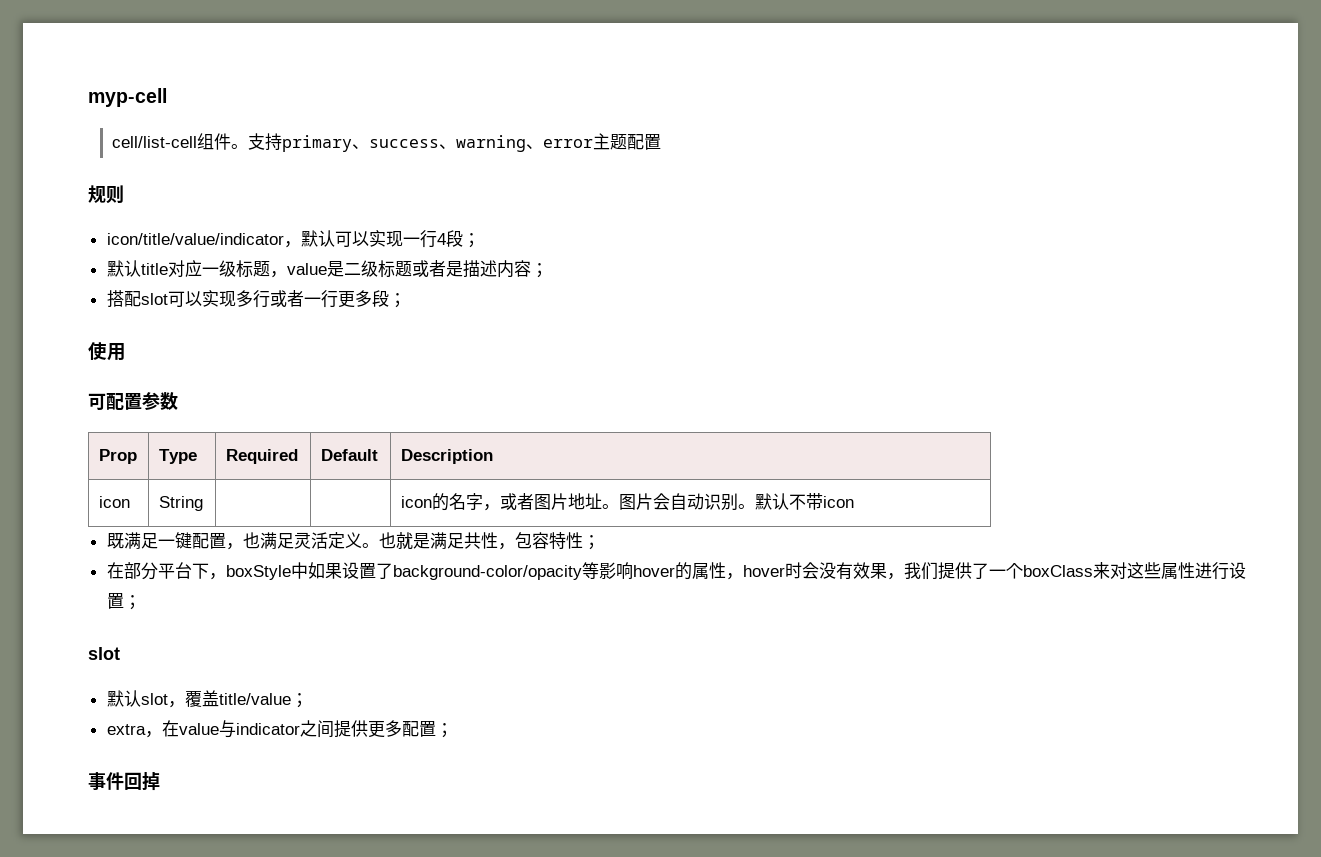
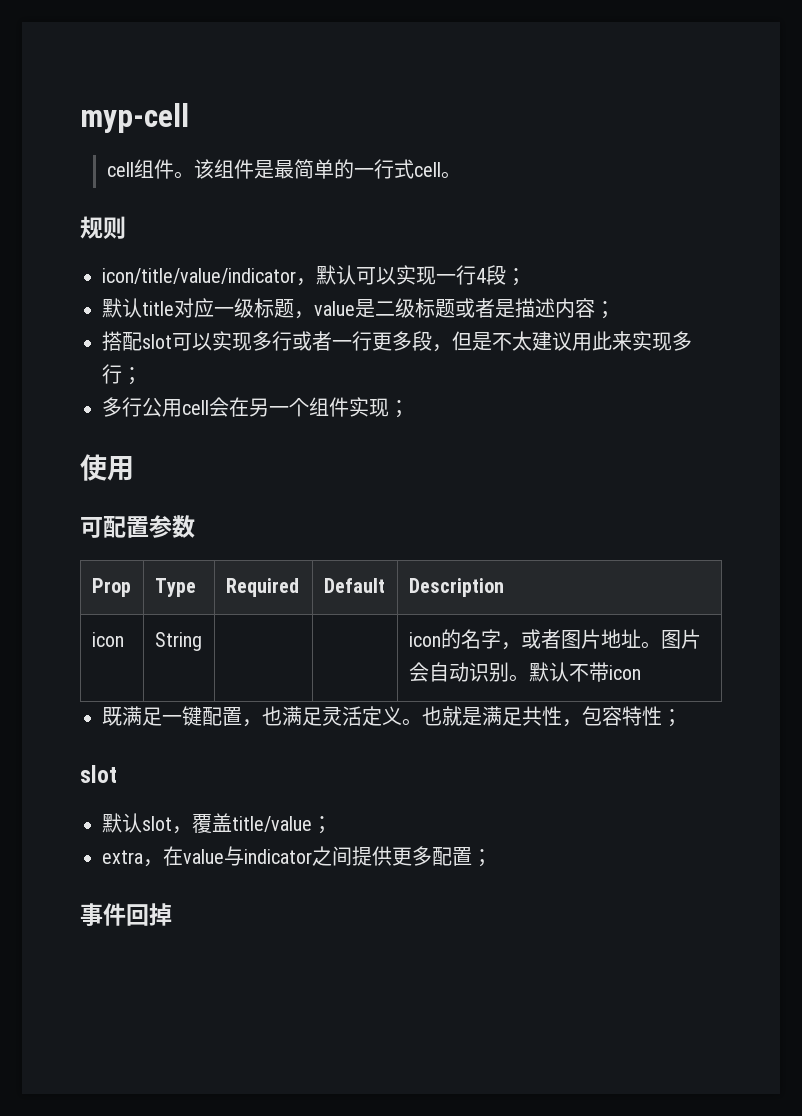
[111,133,661,152] cell/list-cell组件。支持primary、success、warning、error主题配置 -> [107,159,462,179] cell组件。该组件是最简单的一行式cell。
(389, 298) none -> [432,331,692,352] [102,364,142,385] [102,397,389,417] ，但是不太建议用此来实现多行； // 多行公用cell会在另一个组件实现
[106,562,1246,580] [106,593,141,610] // 在部分平台下，boxStyle中如果设置了background-color/opacity等影响hover的属性，hover时会没有效果，我们提供了一个boxClass来对这些属性进行设置； -> (682, 718) none

